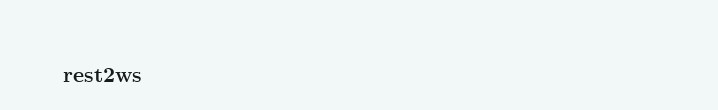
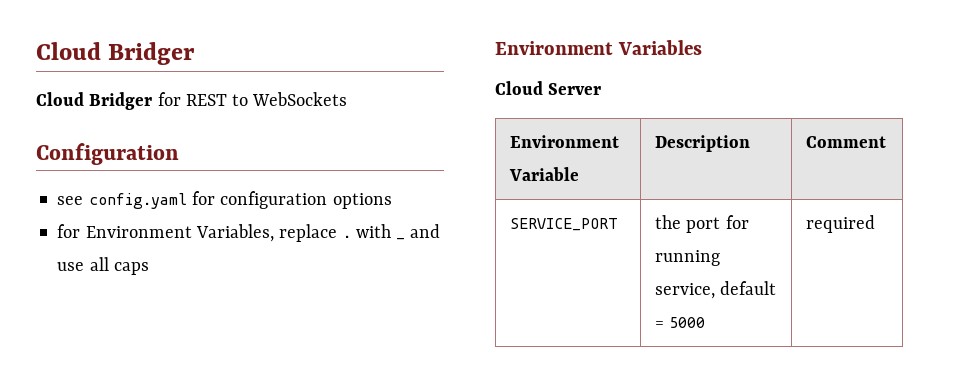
[63,68,142,82] rest2ws -> [36,42,196,65] [36,92,348,110] [36,143,179,165] [57,191,392,209] [57,224,441,242] [57,257,149,275] [495,40,702,55] [495,81,602,95] [509,135,619,148] [508,167,579,181] [654,135,750,152] [805,136,886,148] [509,218,618,231] [654,215,749,233] [654,250,720,266] [654,281,777,299] [654,317,706,328] [805,215,875,233] Cloud Bridger // Cloud Bridger for REST to WebSockets // Configuration // see config.yaml for configuration options // for Environment Variables, replace . with _ and use all caps // Environment Variables // Cloud Server // Environment Variable | Description | Comment // SERVICE_PORT | the port for running service, default = 5000 | required

